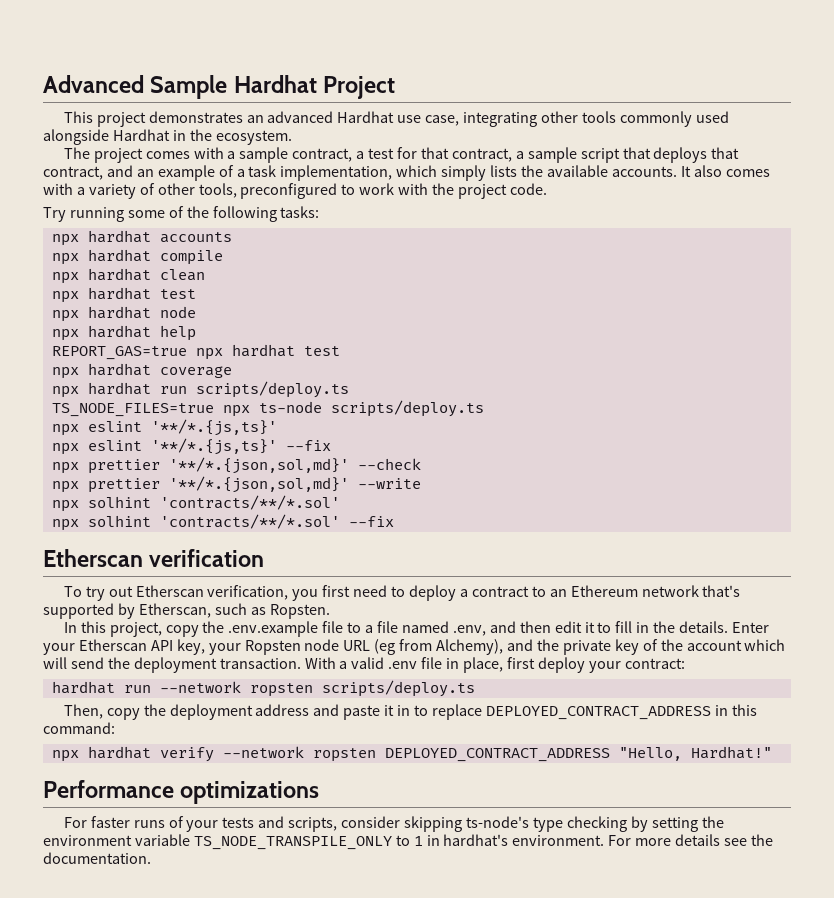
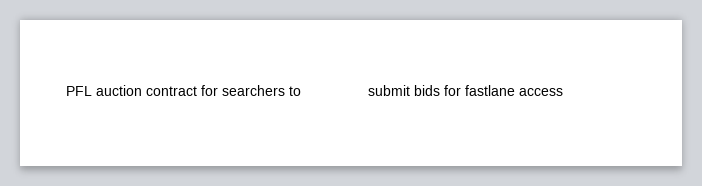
[43,75,396,99] [63,111,729,127] [43,129,292,145] [63,147,740,163] [43,165,770,181] [43,183,547,199] [43,206,320,222] [51,230,232,246] [51,249,223,265] [51,268,205,284] [51,287,196,303] [51,306,196,322] [51,325,196,341] [51,344,340,360] [51,363,232,379] [51,381,349,398] [51,400,484,417] [51,419,277,436] [51,438,331,455] [51,457,421,474] [51,476,421,493] [51,495,340,512] [51,514,394,531] [43,549,265,567] [63,585,741,601] [43,603,330,619] [63,621,769,637] [43,639,786,655] [43,657,685,673] [51,680,475,697] [63,704,757,720] [43,722,115,734] [51,746,772,762] [43,780,320,804] [63,816,724,832] [43,834,773,850] [43,852,151,864] Advanced Sample Hardhat Project // This project demonstrates an advanced Hardhat use case, integrating other tools commonly used alongside Hardhat in the ecosystem. // The project comes with a sample contract, a test for that contract, a sample script that deploys that contract, and an example of a task implementation, which simply lists the available accounts. It also comes with a variety of other tools, preconfigured to work with the project code. // Try running some of the following tasks: // npx hardhat accounts // npx hardhat compile // npx hardhat clean // npx hardhat test // npx hardhat node // npx hardhat help // REPORT_GAS=true npx hardhat test // npx hardhat coverage // npx hardhat run scripts/deploy.ts // TS_NODE_FILES=true npx ts-node scripts/deploy.ts // npx eslint '**/*.{js,ts}' // npx eslint '**/*.{js,ts}' --fix // npx prettier '**/*.{json,sol,md}' --check // npx prettier '**/*.{json,sol,md}' --write // npx solhint 'contracts/**/*.sol' // npx solhint 'contracts/**/*.sol' --fix // Etherscan verification // To try out Etherscan verification, you first need to deploy a contract to an Ethereum network that's supported by Etherscan, such as Ropsten. // In this project, copy the .env.example file to a file named .env, and then edit it to fill in the details. Enter your Etherscan API key, your Ropsten node URL (eg from Alchemy), and the private key of the account which will send the deployment transaction. With a valid .env file in place, first deploy your contract: // hardhat run --network ropsten scripts/deploy.ts // Then, copy the deployment address and paste it in to replace DEPLOYED_CONTRACT_ADDRESS in this command: // npx hardhat verify --network ropsten DEPLOYED_CONTRACT_ADDRESS "Hello, Hardhat!" // Performance optimizations // For faster runs of your tests and scripts, consider skipping ts-node's type checking by setting the environment variable TS_NODE_TRANSPILE_ONLY to 1 in hardhat's environment. For more details see the documentation. -> [66,85,563,96] PFL auction contract for searchers to submit bids for fastlane access

